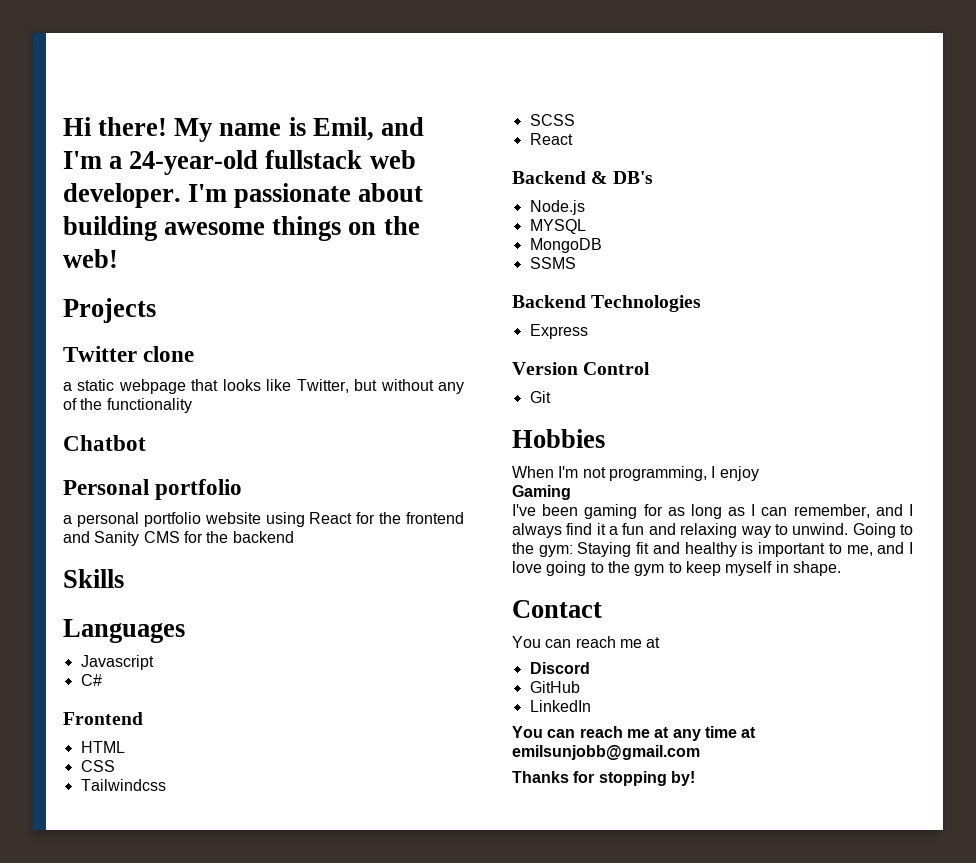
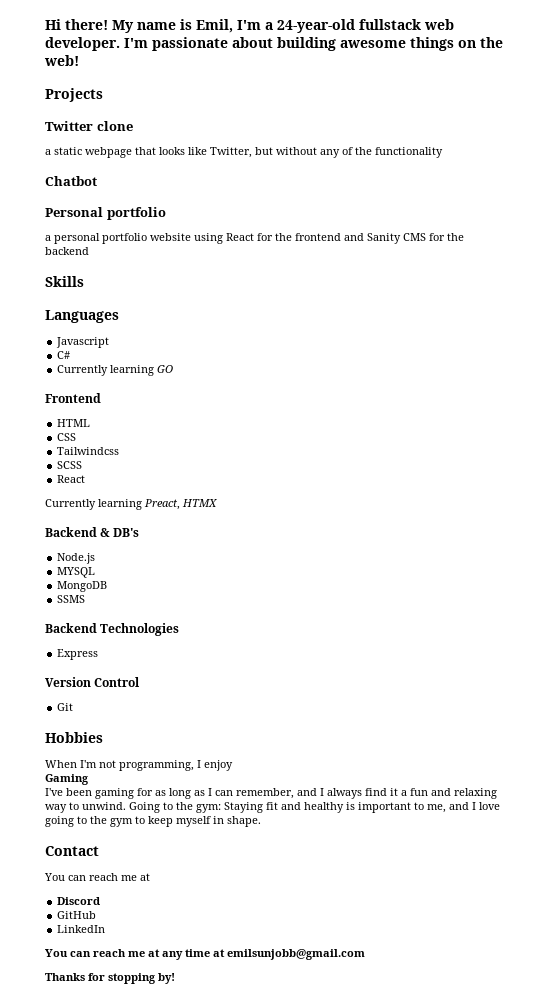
[380,117,424,136] and -> (233, 26) none
(102, 680) none -> [57,365,174,376] // Currently learning GO
(573, 139) none -> [45,499,217,510] // Currently learning Preact, HTMX

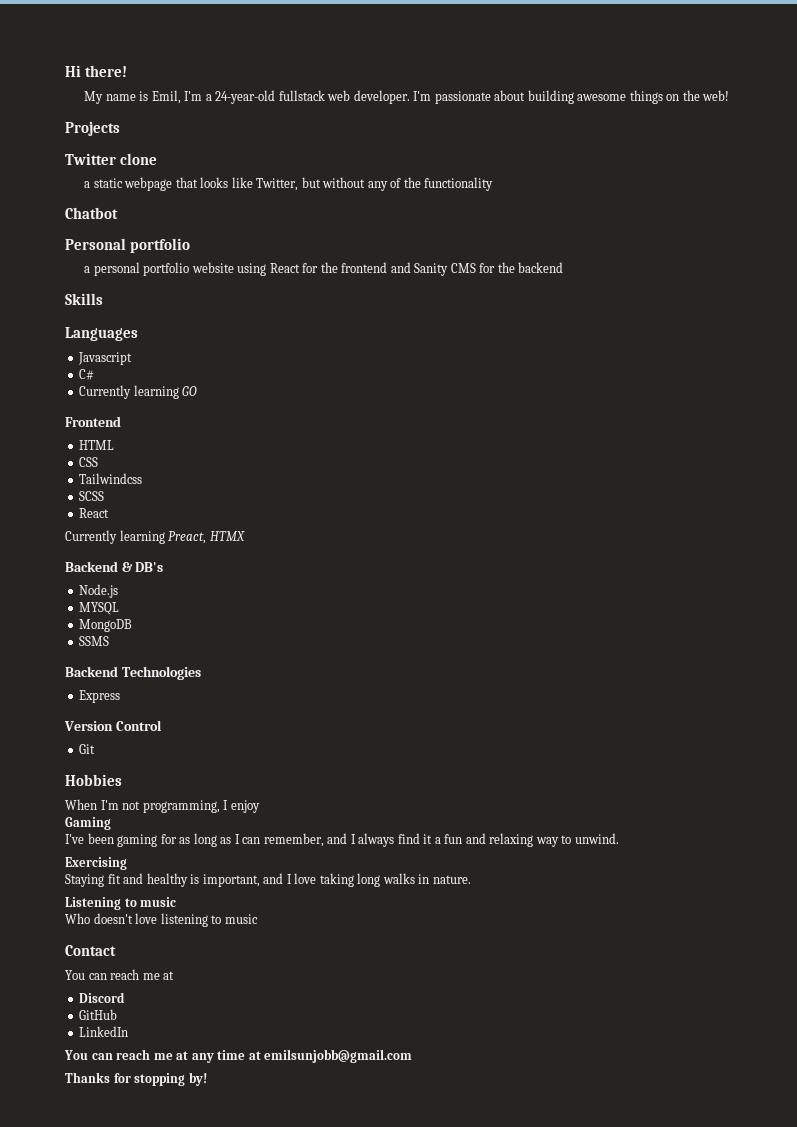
(108, 24) none -> (128, 71) //
[129,802,221,813] Going to the gym: -> [65,857,127,870] // Exercising //
[358,802,500,813] [45,816,261,827] important to me, and I love going to the gym to keep myself in shape. -> [202,873,471,887] [65,897,177,910] [65,913,258,927] important, and I love taking long walks in nature. // Listening to music // Who doesn't love listening to music

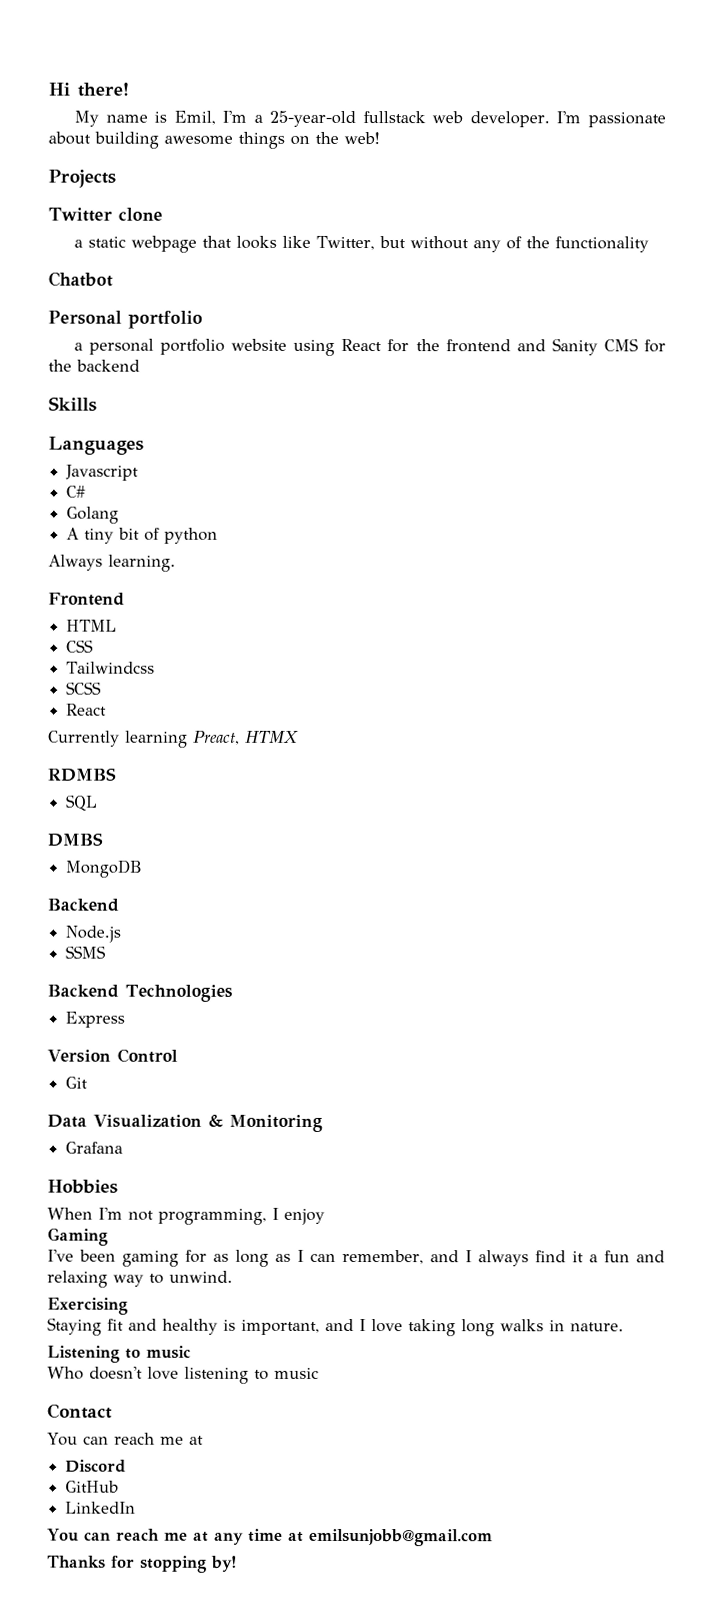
[215,90,276,104] 24-year-old -> [269,110,357,127] 25-year-old
[79,385,198,399] Currently learning GO -> [66,506,120,524] [66,527,219,544] [48,554,176,572] Golang // A tiny bit of python // Always learning.
[65,561,164,572] // Backend & DB's -> [48,767,117,782] [66,794,99,811] [47,832,103,847] [65,859,143,878] [47,898,119,912] // RDMBS // SQL // DMBS // MongoDB // Backend
[79,602,120,615] [79,619,133,632] // MYSQL // MongoDB -> (122, 934) none
(96, 749) none -> [47,1113,323,1132] [65,1141,124,1154] // Data Visualization & Monitoring // Grafana

